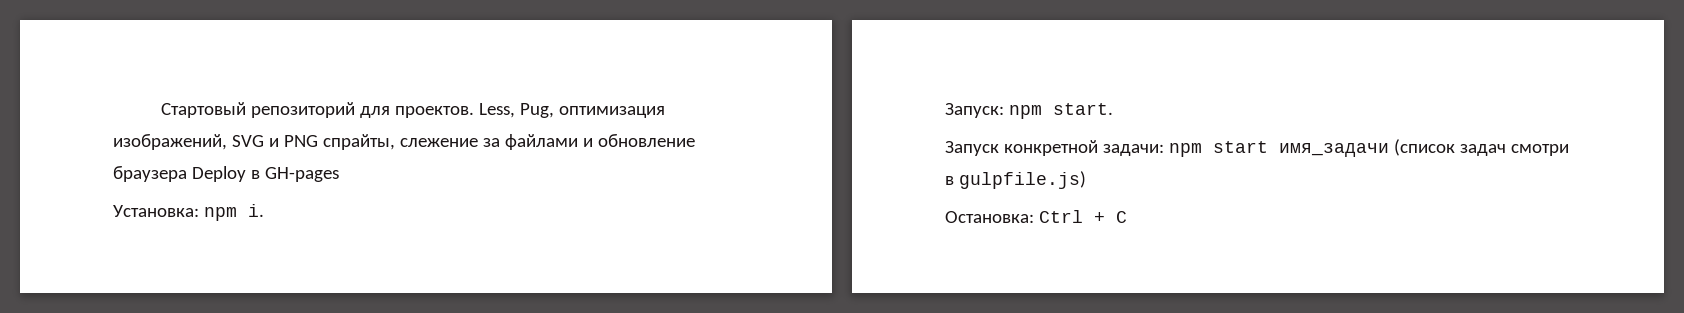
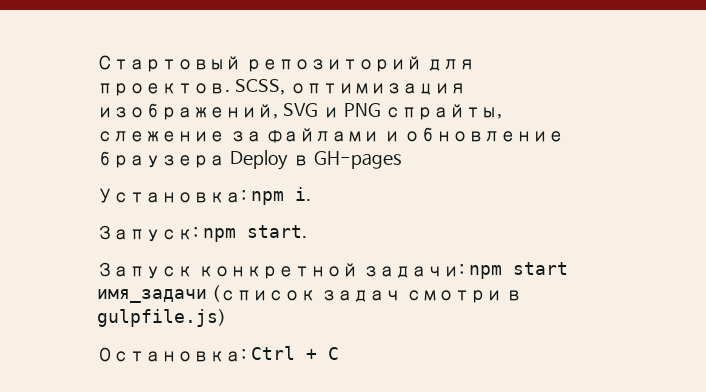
[478,103,554,118] Less, Pug, -> [234,79,285,95] SCSS,

